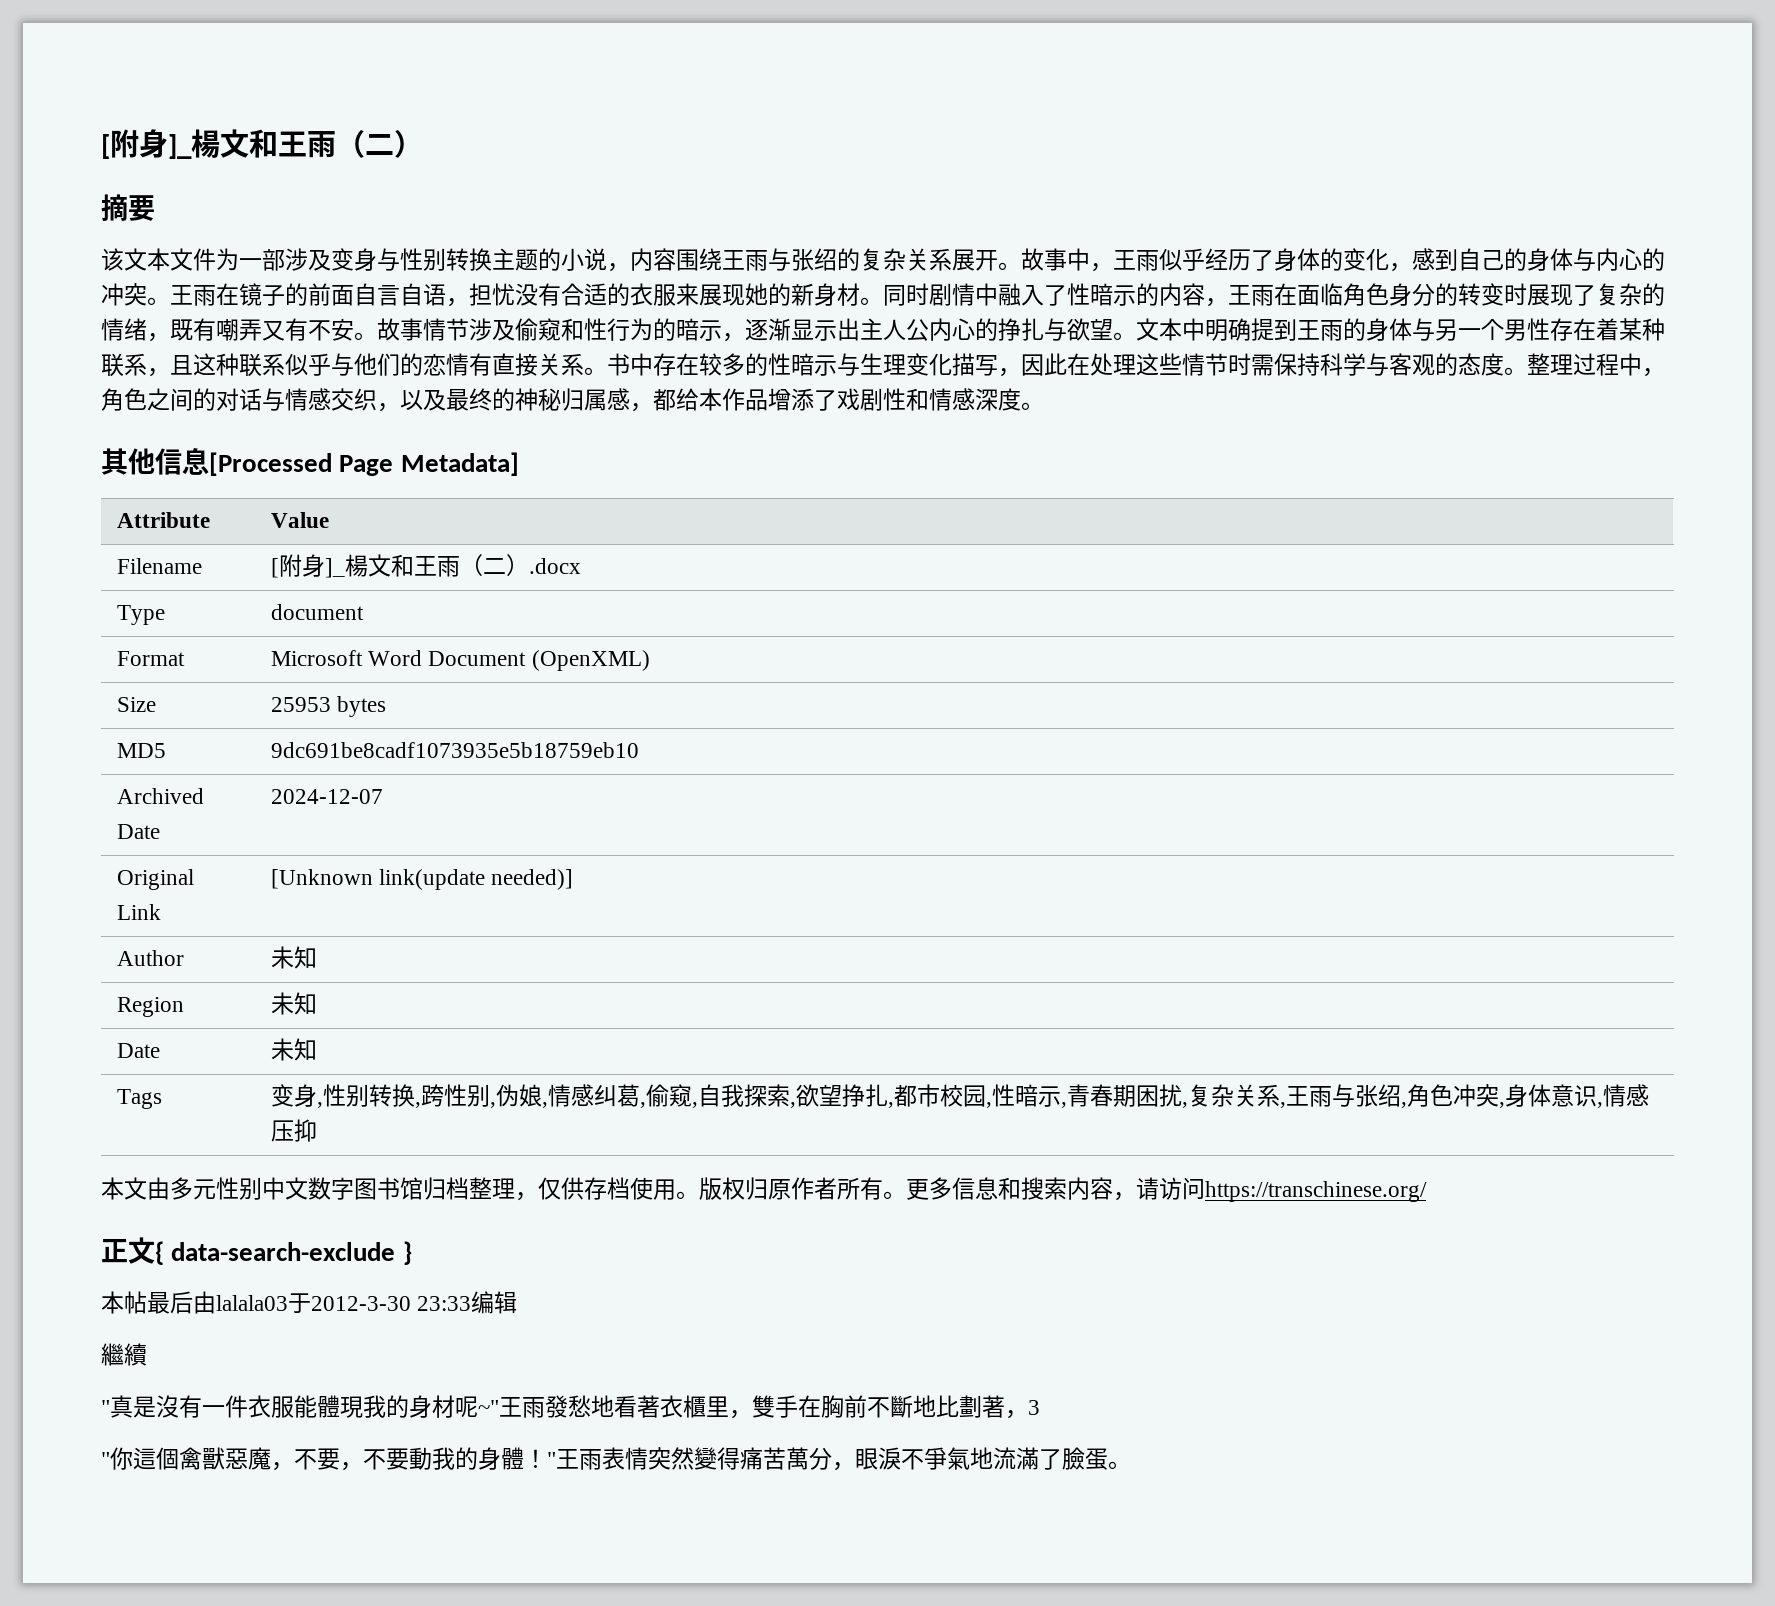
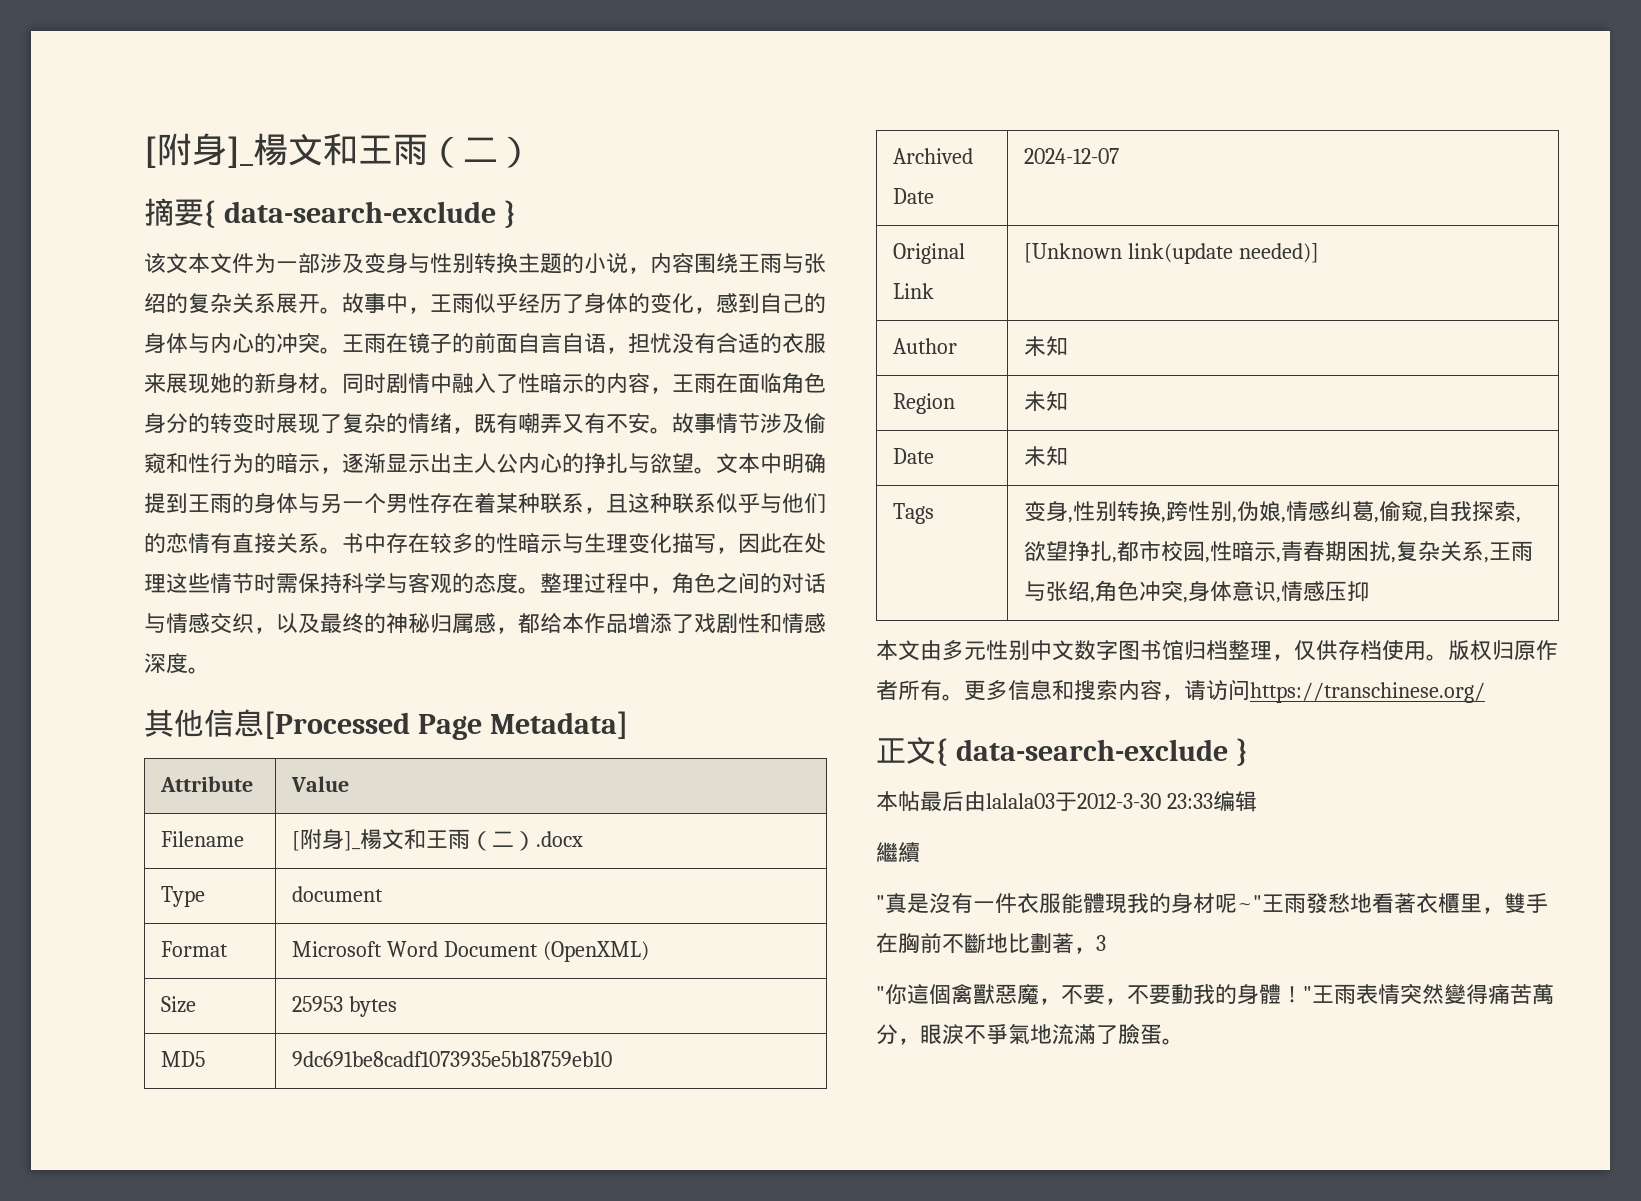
(155, 208) none -> [204,200,516,228] { data-search-exclude }

